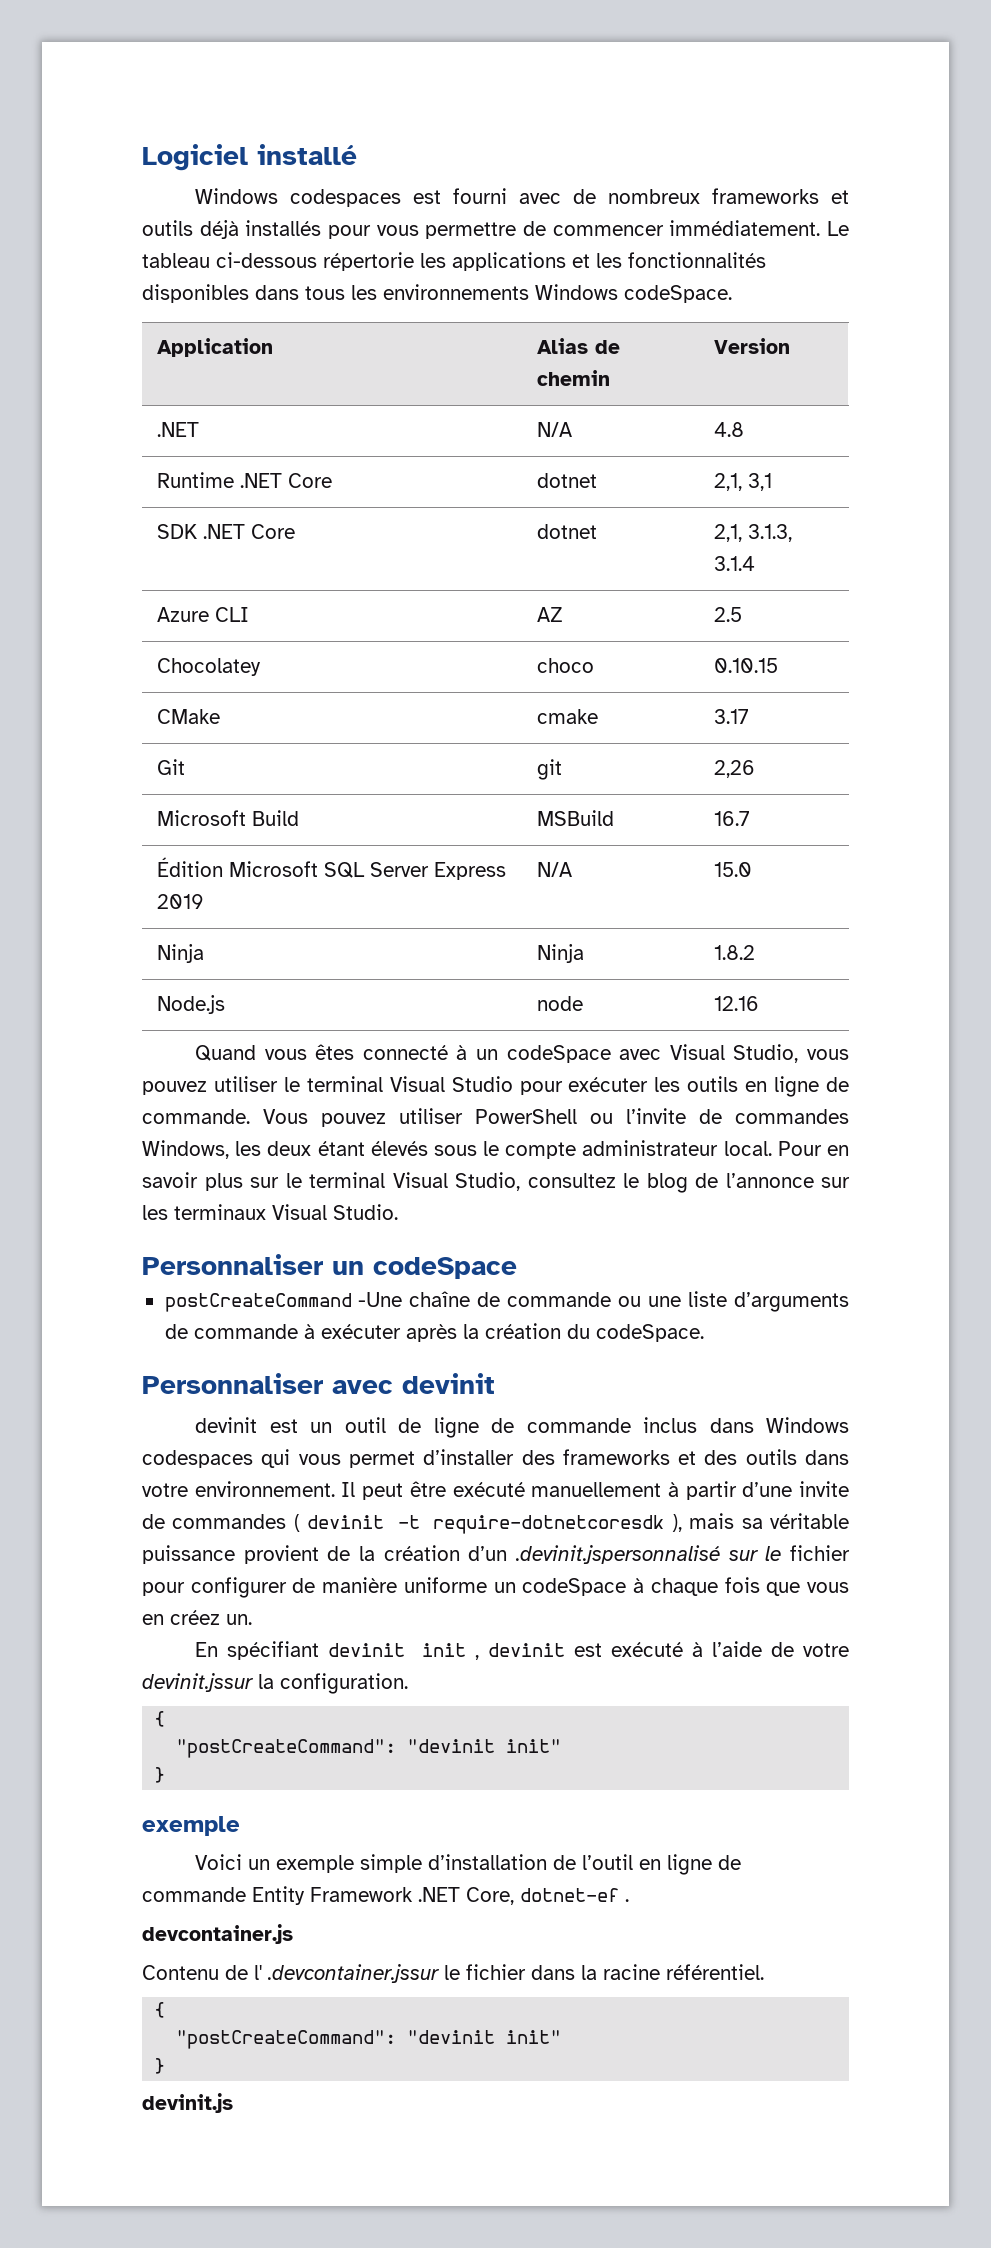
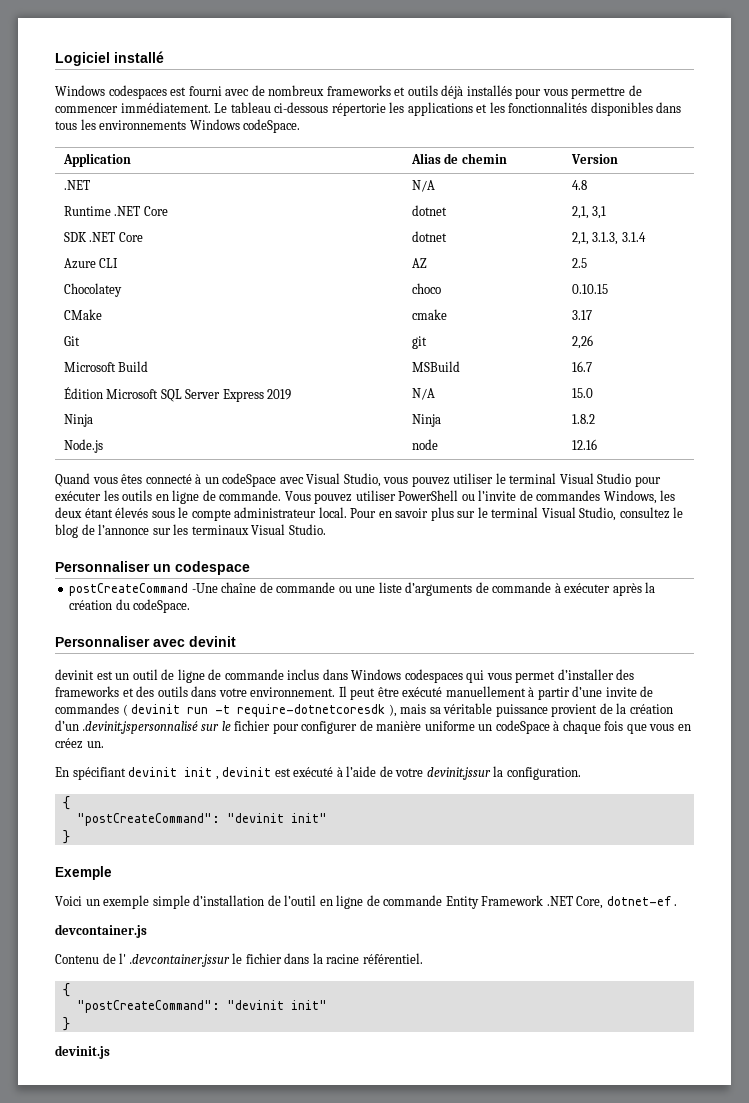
[373,1257,517,1279] codeSpace -> [175,561,250,575] codespace
(385, 1522) none -> [187,707,209,714] run
[142,1816,240,1836] exemple -> [55,866,112,880] Exemple

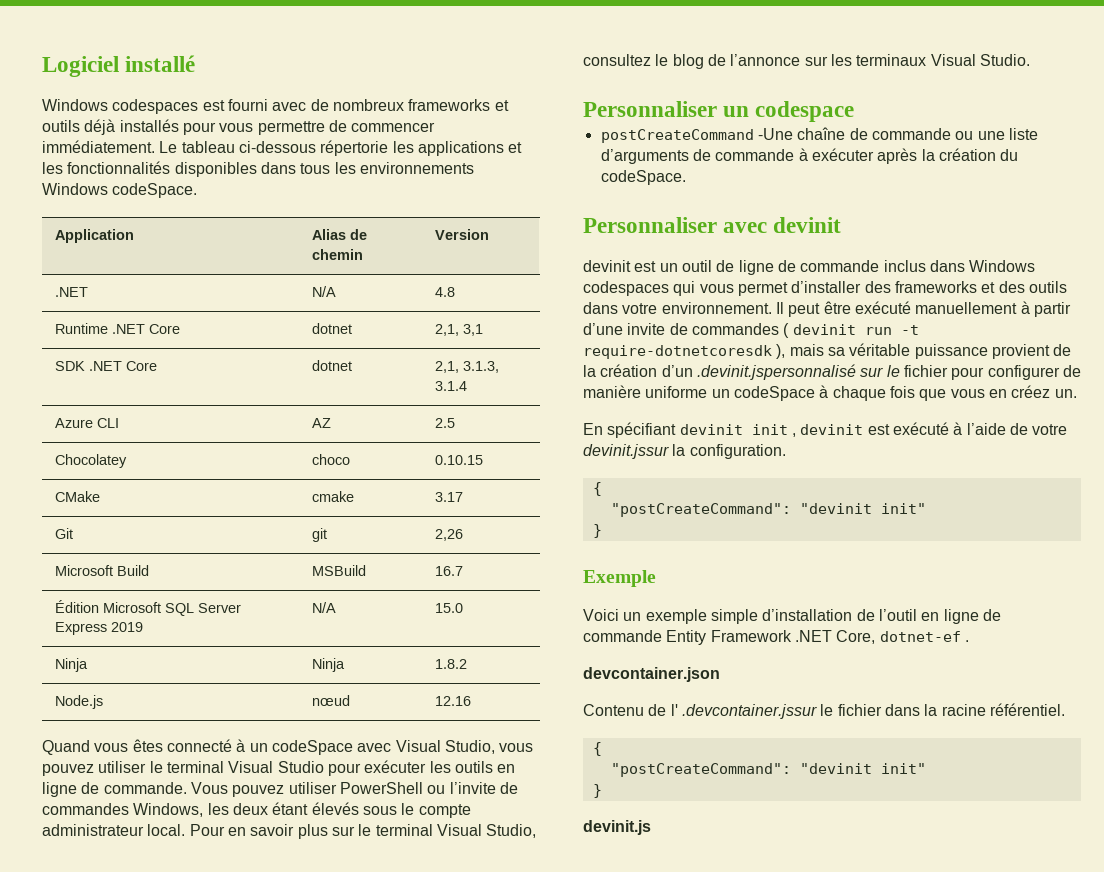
[411,439,438,450] node -> [311,695,350,706] nœud
[55,924,147,938] devcontainer.js -> [583,667,720,682] devcontainer.json

